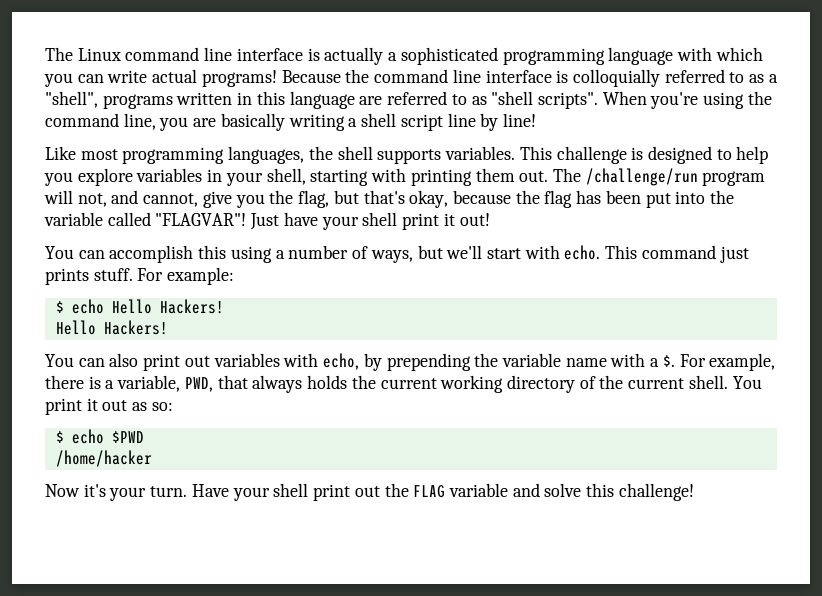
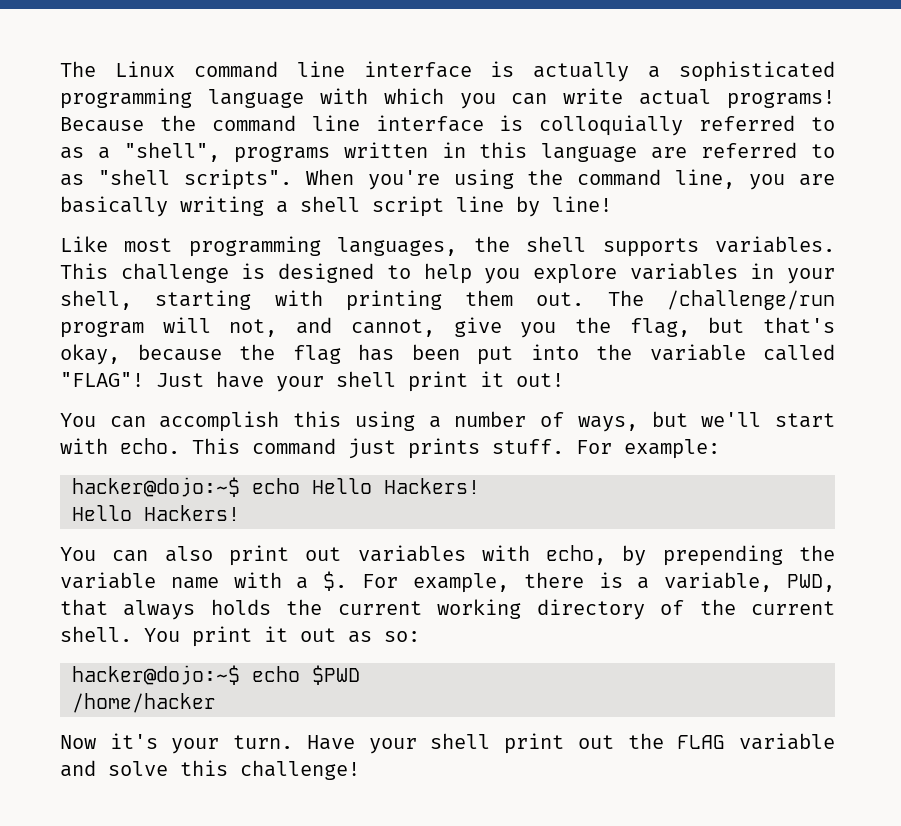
[155,213,247,226] "FLAGVAR"! -> [60,372,144,387] "FLAG"!
[55,301,64,313] $ -> [72,477,240,497] hacker@dojo:~$
[55,431,64,443] $ -> [72,665,240,685] hacker@dojo:~$

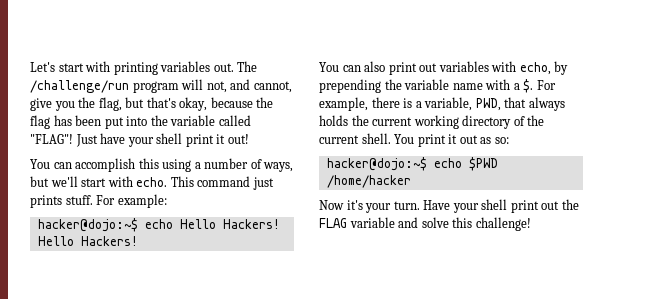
[60,61,835,82] [60,88,835,109] [60,115,835,136] [60,142,835,163] [60,169,835,190] [60,196,612,217] [60,236,836,257] [60,263,835,284] [60,290,252,310] The Linux command line interface is actually a sophisticated programming language with which you can write actual programs! Because the command line interface is colloquially referred to as a "shell", programs written in this language are referred to as "shell scripts". When you're using the command line, you are basically writing a shell script line by line! // Like most programming languages, the shell supports variables. This challenge is designed to help you explore variables in your shell, starting -> [30,62,84,72] Let's start
[465,290,514,306] them -> [160,61,211,72] variables

